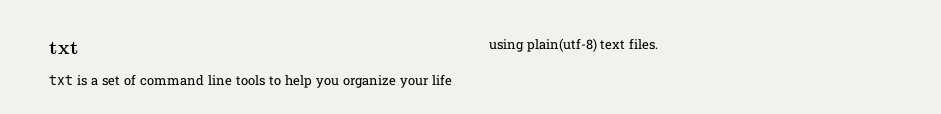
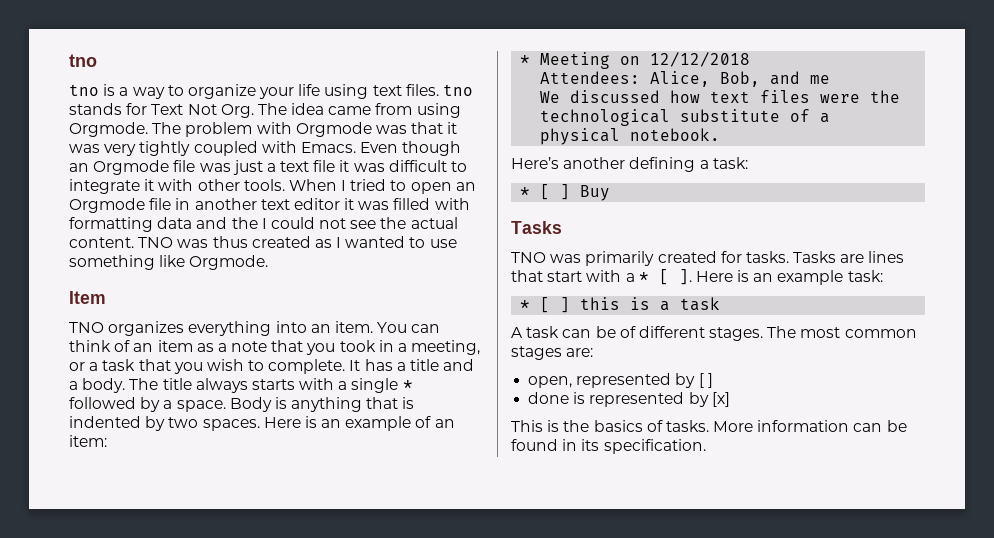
[49,42,79,54] [49,74,339,88] txt // txt is a set of command line tools to help you -> [69,54,97,67] [69,84,184,99] tno // tno is a way to
[526,38,597,52] plain(utf-8) -> (369, 91) none
(658, 44) none -> [443,84,474,96] [69,103,461,118] [69,122,458,137] [69,141,462,156] [69,160,468,175] [69,179,476,194] [69,198,470,213] [69,217,458,232] [69,236,457,248] [69,255,269,270] [69,291,106,304] [69,321,441,336] [69,340,481,355] [69,359,475,374] [69,378,413,393] [69,397,415,412] [69,416,455,431] [69,435,107,447] [520,52,751,69] [540,71,831,87] [540,90,901,103] [540,109,831,126] [540,128,721,145] [511,157,748,172] [520,184,611,201] [511,221,562,234] [511,251,905,266] [511,269,883,285] [520,297,721,313] [511,326,917,341] [511,346,594,360] [528,373,713,388] [528,392,730,407] [511,420,907,432] [511,439,706,454] tno stands for Text Not Org. The idea came from using Orgmode. The problem with Orgmode was that it was very tightly coupled with Emacs. Even though an Orgmode file was just a text file it was difficult to integrate it with other tools. When I tried to open an Orgmode file in another text editor it was filled with formatting data and the I could not see the actual content. TNO was thus created as I wanted to use something like Orgmode. // Item // TNO organizes everything into an item. You can think of an item as a note that you took in a meeting, or a task that you wish to complete. It has a title and a body. The title always starts with a single * followed by a space. Body is anything that is indented by two spaces. Here is an example of an item: // * Meeting on 12/12/2018 // Attendees: Alice, Bob, and me // We discussed how text files were the technological substitute of a physical notebook. // Here’s another defining a task: // * [ ] Buy // Tasks // TNO was primarily created for tasks. Tasks are lines that start with a * [ ]. Here is an example task: // * [ ] this is a task // A task can be of different stages. The most common stages are: // open, represented by [ ] // done is represented by [x] // This is the basics of tasks. More information can be found in its specification.

